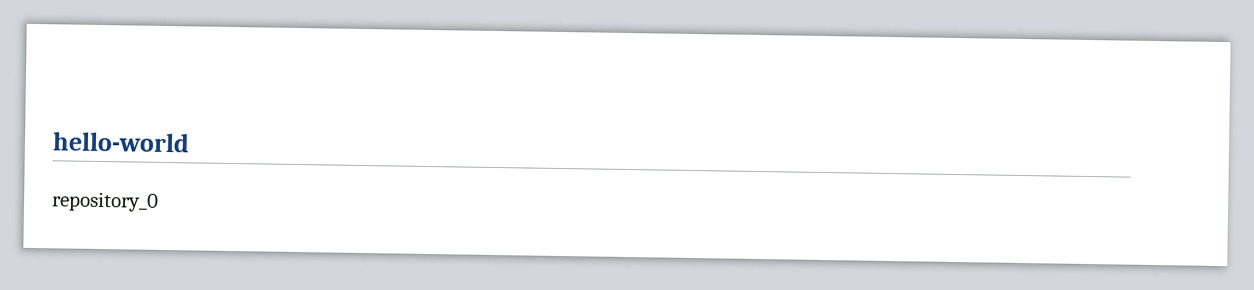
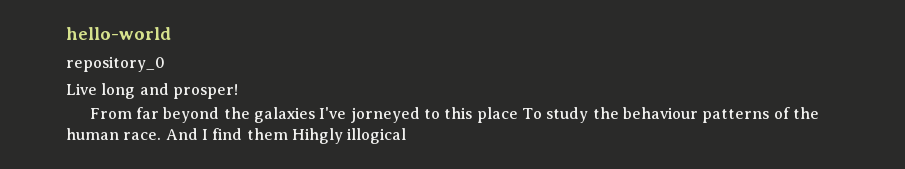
(159, 201) none -> [66,83,238,99] [89,107,819,123] [66,128,407,144] // Live long and prosper! // From far beyond the galaxies I've jorneyed to this place To study the behaviour patterns of the human race. And I find them Hihgly illogical

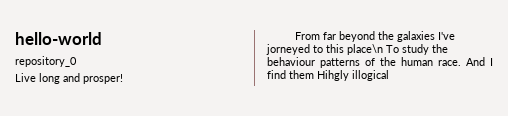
[476,107,518,123] place -> [347,44,383,55] place\n

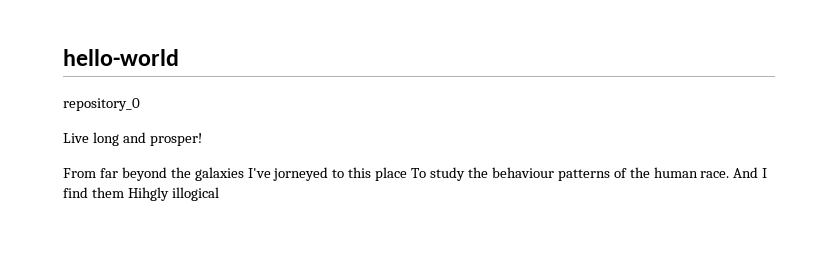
[347,44,383,55] place\n -> [375,167,408,181] place

